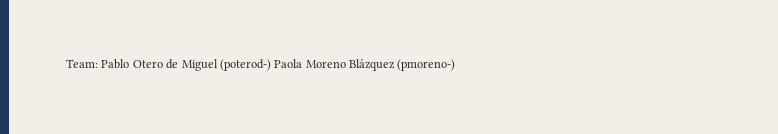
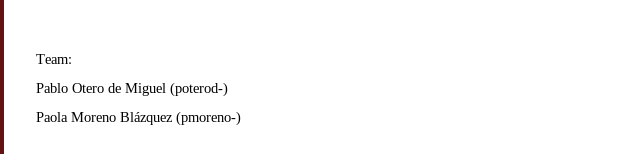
(98, 63) none -> (72, 59) //
(271, 65) none -> (228, 89) //

